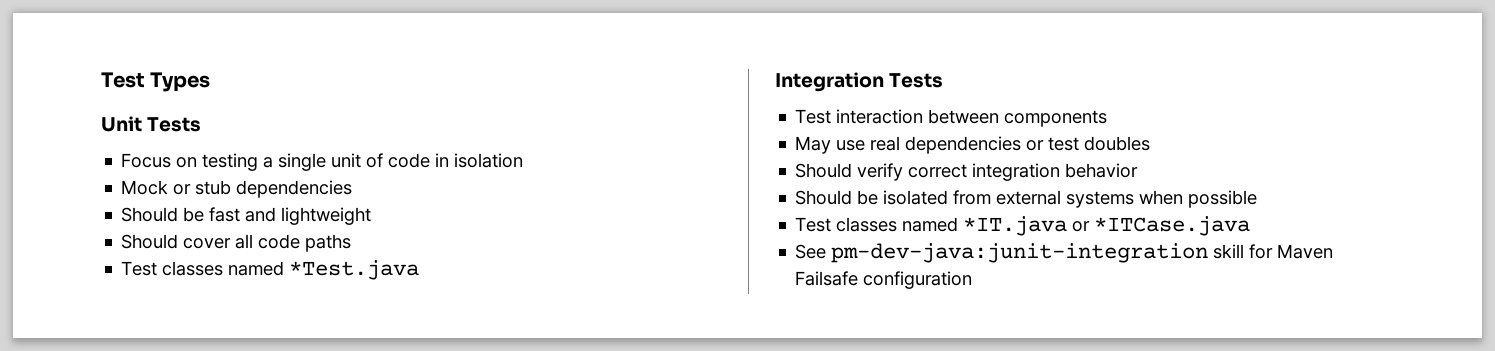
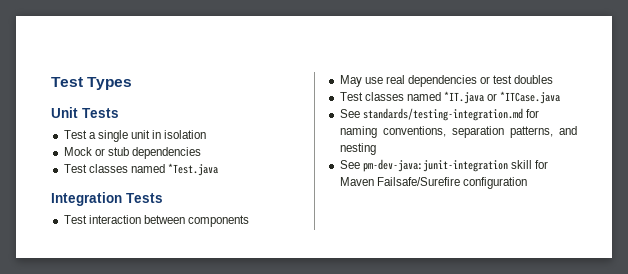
[121,153,259,171] Focus on testing -> [63,130,87,139] Test
[366,153,431,168] of code -> (150, 134) none
[121,207,372,225] [121,234,352,252] // Should be fast and lightweight // Should cover all code paths -> (201, 153) none
[795,163,1139,181] [795,190,1258,208] // Should verify correct integration behavior // Should be isolated from external systems when possible -> (554, 79) none
(1251, 226) none -> [339,108,539,121] [339,126,577,138] [339,143,376,155] // See standards/testing-integration.md for naming conventions, separation patterns, and nesting
[795,271,859,286] Failsafe -> [376,177,460,186] Failsafe/Surefire

